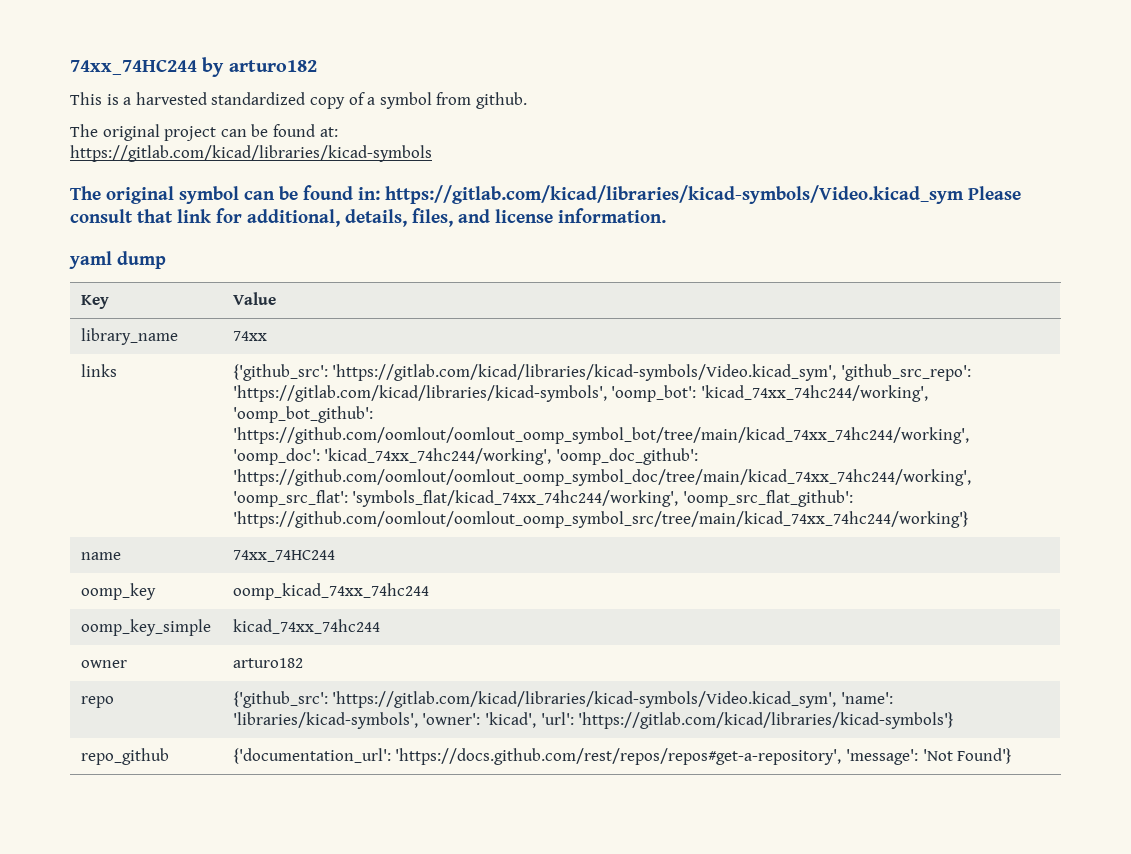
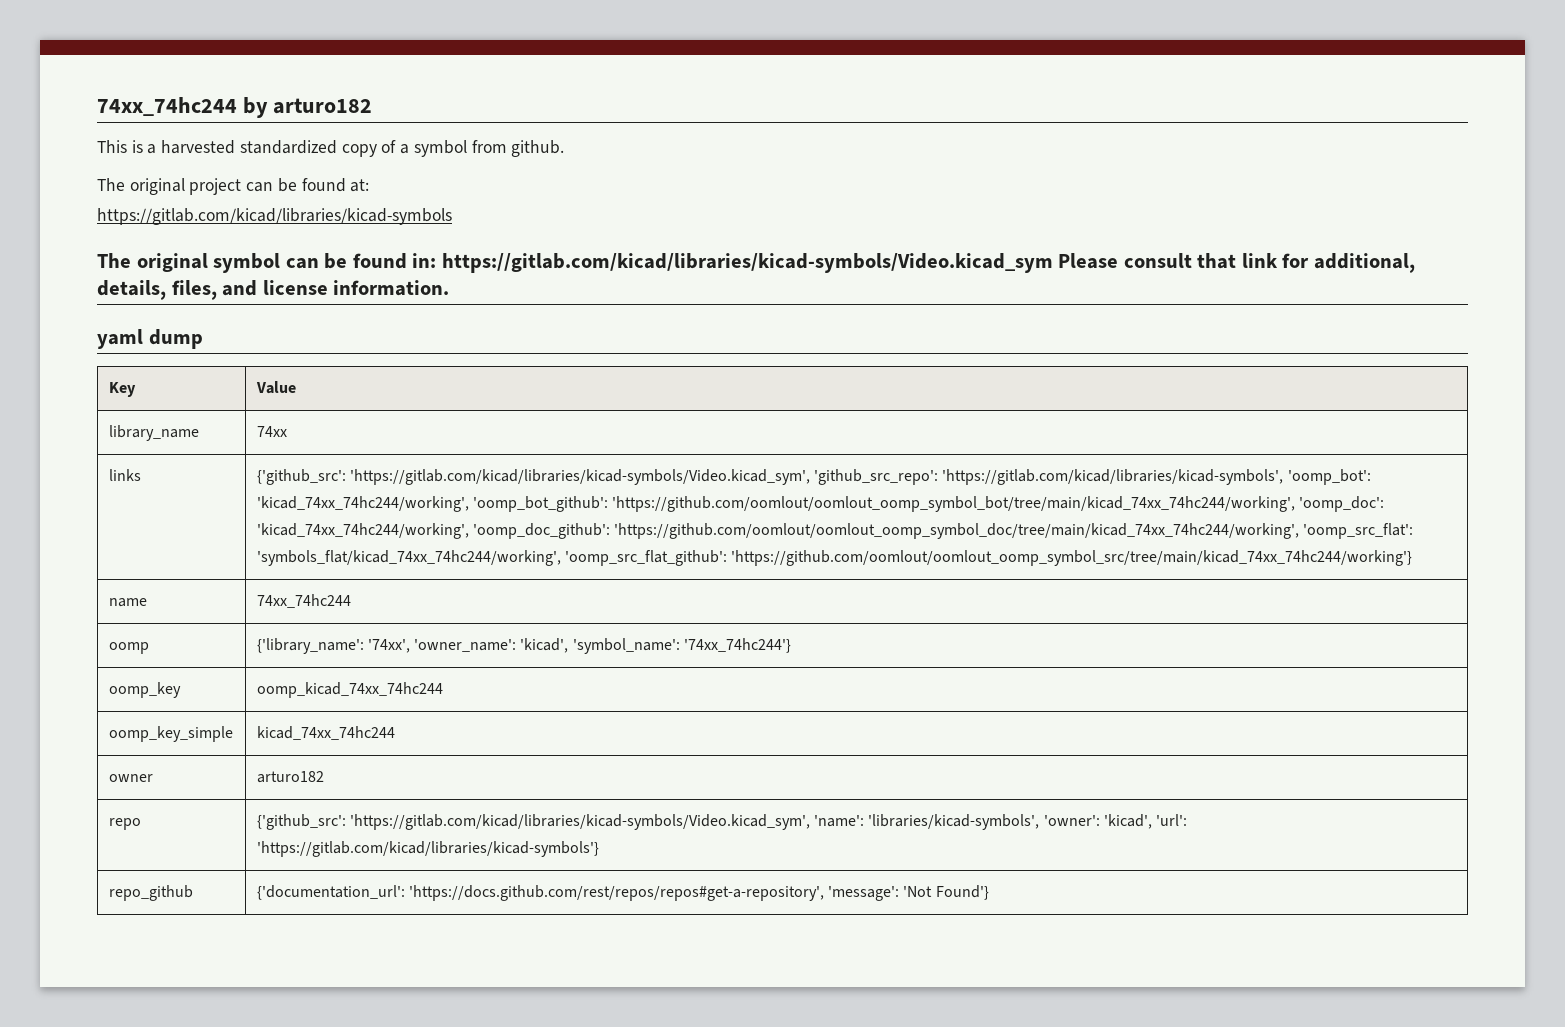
[70,59,197,75] 74xx_74HC244 -> [97,97,237,116] 74xx_74hc244
[232,550,335,562] 74xx_74HC244 -> [256,594,351,608] [108,642,149,654] [256,638,792,654] 74xx_74hc244 // oomp | {'library_name': '74xx', 'owner_name': 'kicad', 'symbol_name': '74xx_74hc244'}

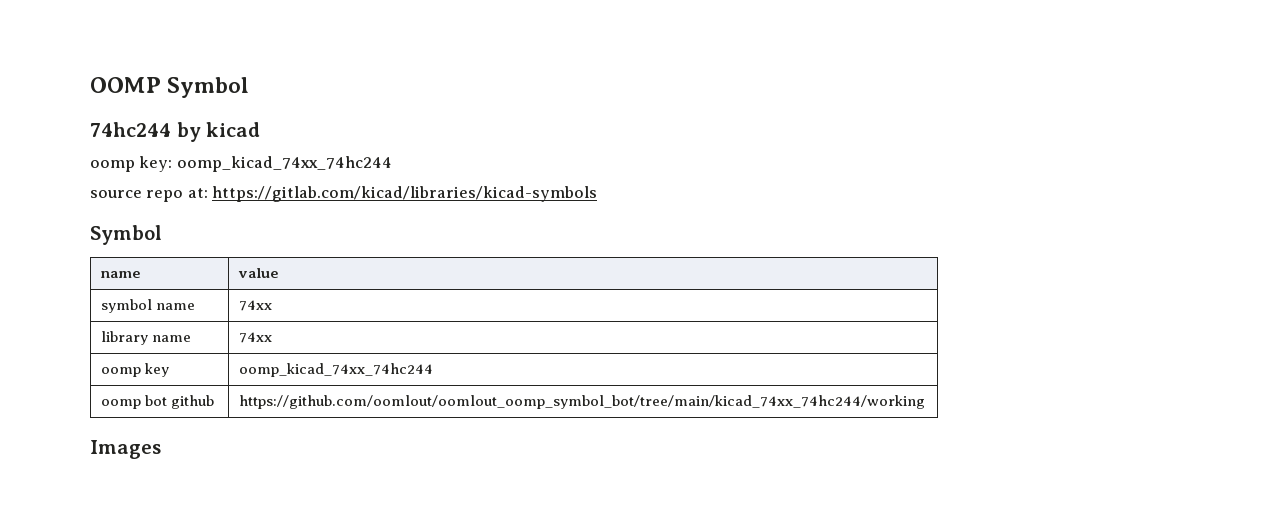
[97,97,372,118] [97,140,565,157] [97,178,346,195] 74xx_74hc244 by arturo182 // This is a harvested standardized copy of a symbol from github. // The original project can be found -> [90,77,250,98] [90,122,261,142] [90,156,392,172] [90,190,184,202] OOMP Symbol // 74hc244 by kicad // oomp key: oomp_kicad_74xx_74hc244 // source repo
(370, 185) // -> (208, 193) none
[97,253,1415,273] [97,280,450,300] [97,329,203,349] [108,382,136,397] [255,381,296,394] [108,425,199,441] [256,426,287,437] [108,469,141,481] [256,469,1371,485] [256,496,1385,512] [256,523,1414,539] [256,550,1413,566] [108,598,147,607] [256,594,351,608] [108,642,149,654] [256,638,792,654] [108,682,181,698] [256,682,443,698] [108,726,233,742] [256,726,395,740] [108,774,153,782] [256,771,324,783] [108,818,141,830] [256,814,1188,830] [256,841,599,857] [108,885,193,901] [256,885,989,901] The original symbol can be found in: https://gitlab.com/kicad/libraries/kicad-symbols/Video.kicad_sym Please consult that link for additional, details, files, and license information. // yaml dump // Key | Value // library_name | 74xx // links | {'github_src': 'https://gitlab.com/kicad/libraries/kicad-symbols/Video.kicad_sym', 'github_src_repo': 'https://gitlab.com/kicad/libraries/kicad-symbols', 'oomp_bot': 'kicad_74xx_74hc244/working', 'oomp_bot_github': 'https://github.com/oomlout/oomlout_oomp_symbol_bot/tree/main/kicad_74xx_74hc244/working', 'oomp_doc': 'kicad_74xx_74hc244/working', 'oomp_doc_github': 'https://github.com/oomlout/oomlout_oomp_symbol_doc/tree/main/kicad_74xx_74hc244/working', 'oomp_src_flat': 'symbols_flat/kicad_74xx_74hc244/working', 'oomp_src_flat_github': 'https://github.com/oomlout/oomlout_oomp_symbol_src/tree/main/kicad_74xx_74hc244/working'} // name | 74xx_74hc244 // oomp | {'library_name': '74xx', 'owner_name': 'kicad', 'symbol_name': '74xx_74hc244'} // oomp_key | oomp_kicad_74xx_74hc244 // oomp_key_simple | kicad_74xx_74hc244 // owner | arturo182 // repo | {'github_src': 'https://gitlab.com/kicad/libraries/kicad-symbols/Video.kicad_sym', 'name': 'libraries/kicad-symbols', 'owner': 'kicad', 'url': 'https://gitlab.com/kicad/libraries/kicad-symbols'} // repo_github | {'documentation_url': 'https://docs.github.com/rest/repos/repos#get-a-repository', 'message': 'Not Found'} -> [90,225,162,245] [100,271,141,278] [237,268,279,278] [100,299,195,313] [238,300,272,311] [100,331,191,345] [238,332,272,343] [100,363,169,377] [238,363,433,377] [100,395,215,409] [238,395,925,409] [90,440,161,459] Symbol // name | value // symbol name | 74xx // library name | 74xx // oomp key | oomp_kicad_74xx_74hc244 // oomp bot github | https://github.com/oomlout/oomlout_oomp_symbol_bot/tree/main/kicad_74xx_74hc244/working // Images

